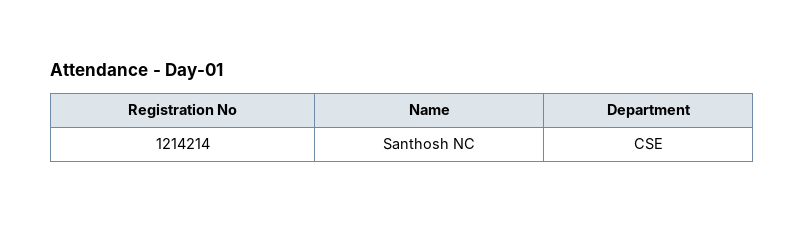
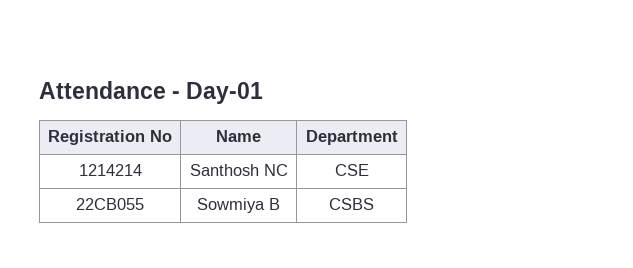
(663, 144) none -> [76,198,144,210] [197,198,280,213] [329,198,374,210] // 22CB055 | Sowmiya B | CSBS

